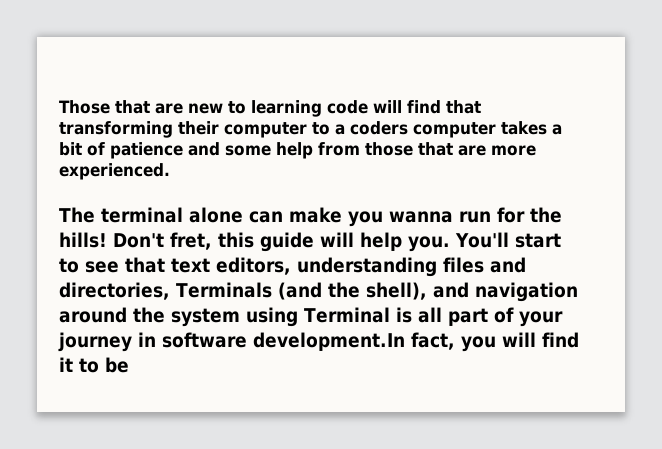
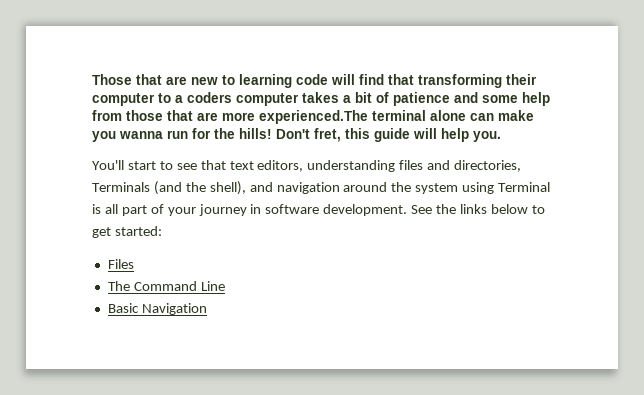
[59,163,170,180] [59,207,95,223] experienced. // The -> [259,110,368,124] experienced.The
(450, 244) none -> (501, 136) //
[253,332,579,352] [59,357,129,373] development.In fact, you will find it to be -> [323,204,545,216] [92,226,162,238] [107,259,134,269] [107,281,225,291] [107,303,207,315] development. See the links below to get started: // Files // The Command Line // Basic Navigation

